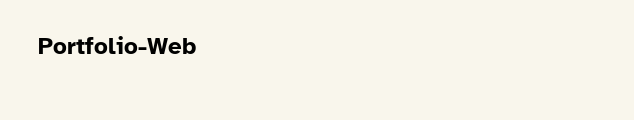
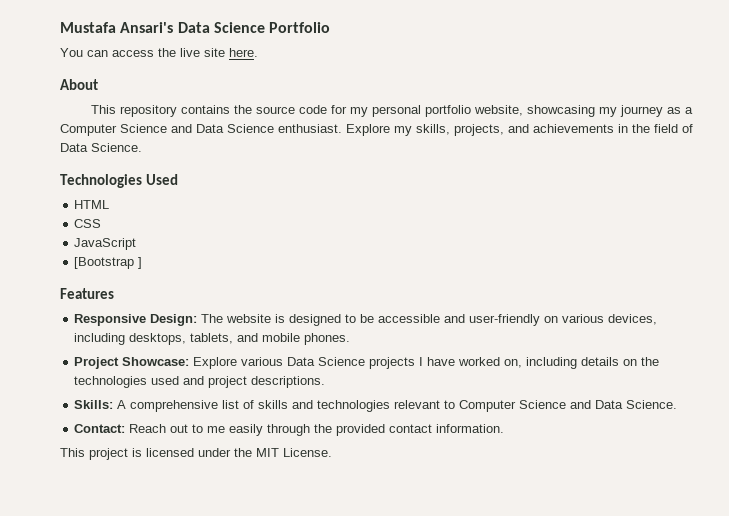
[38,36,196,54] Portfolio-Web -> [60,22,331,33] [60,48,258,57] [60,79,98,90] [90,105,693,117] [60,124,693,136] [60,143,142,152] [60,174,179,188] [74,200,110,209] [74,219,102,228] [74,238,137,250] [74,257,143,269] [60,288,114,299] [74,314,658,326] [74,333,351,345] [74,357,660,369] [74,376,326,388] [74,400,678,412] [74,424,505,436] [60,448,332,460] Mustafa Ansari's Data Science Portfolio // You can access the live site here. // About // This repository contains the source code for my personal portfolio website, showcasing my journey as a Computer Science and Data Science enthusiast. Explore my skills, projects, and achievements in the field of Data Science. // Technologies Used // HTML // CSS // JavaScript // [Bootstrap ] // Features // Responsive Design: The website is designed to be accessible and user-friendly on various devices, including desktops, tablets, and mobile phones. // Project Showcase: Explore various Data Science projects I have worked on, including details on the technologies used and project descriptions. // Skills: A comprehensive list of skills and technologies relevant to Computer Science and Data Science. // Contact: Reach out to me easily through the provided contact information. // This project is licensed under the MIT License.

